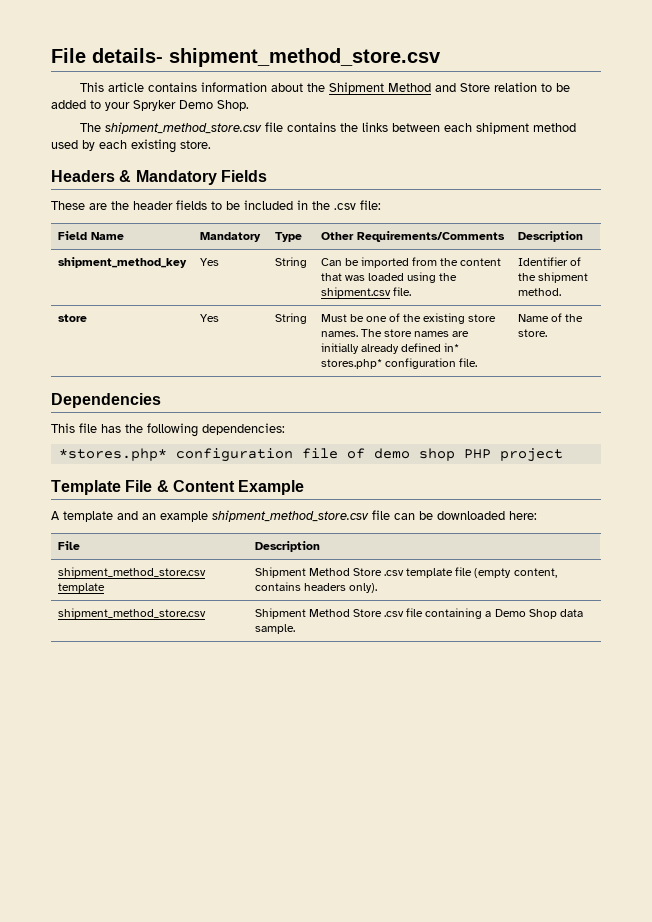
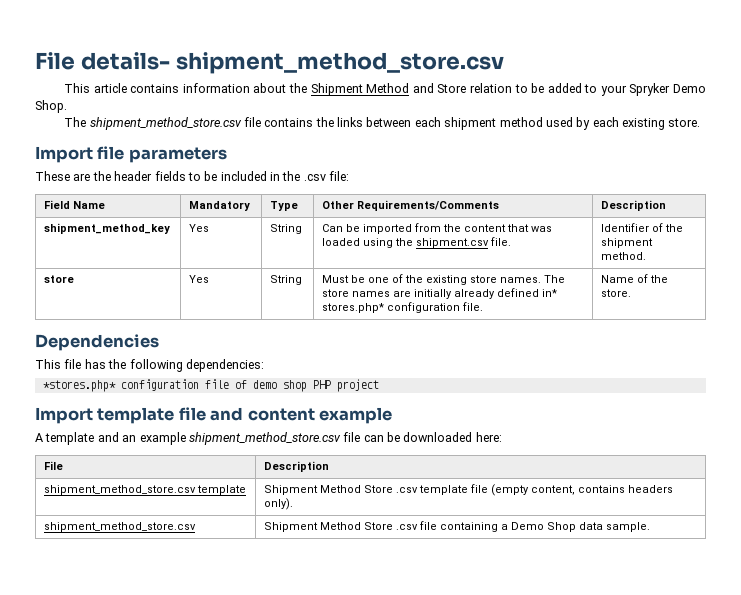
[51,170,267,185] Headers & Mandatory Fields -> [35,146,227,163] Import file parameters
[51,480,305,495] Template File & Content Example -> [35,407,393,424] Import template file and content example

